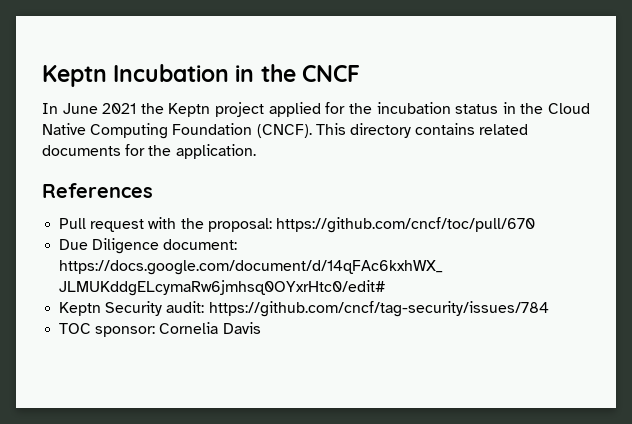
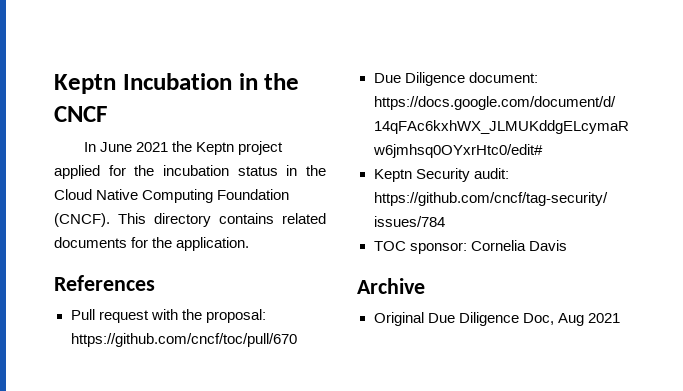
(261, 328) none -> [357,278,425,294] [373,312,620,326] // Archive // Original Due Diligence Doc, Aug 2021

